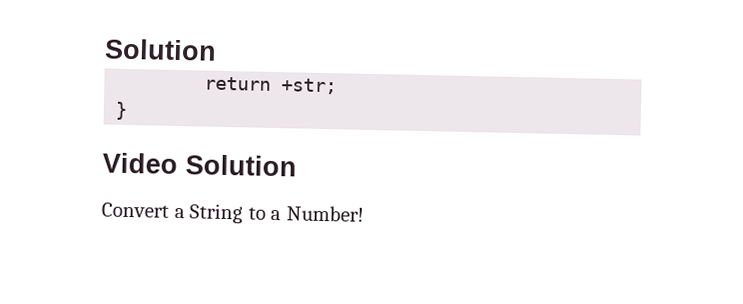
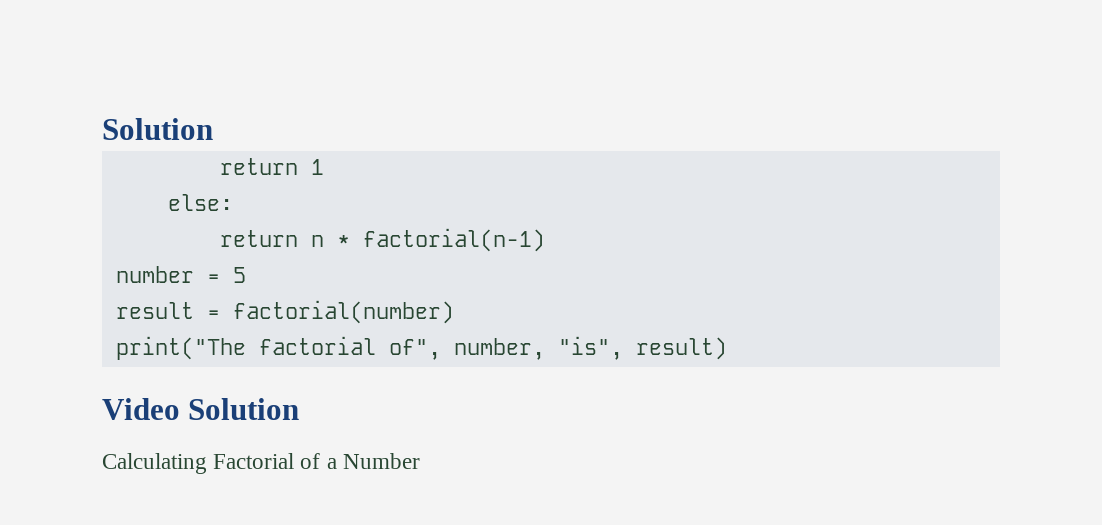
[281,78,338,95] [115,101,128,120] [102,152,297,177] [101,202,364,224] +str; // } // Video Solution // Convert a String to a Number! -> [310,159,324,175] [167,194,233,211] [219,228,545,252] [115,266,246,283] [115,300,454,324] [115,336,727,360] [102,398,300,420] [102,453,420,474] 1 // else: // return n * factorial(n-1) // number = 5 // result = factorial(number) // print("The factorial of", number, "is", result) // Video Solution // Calculating Factorial of a Number

